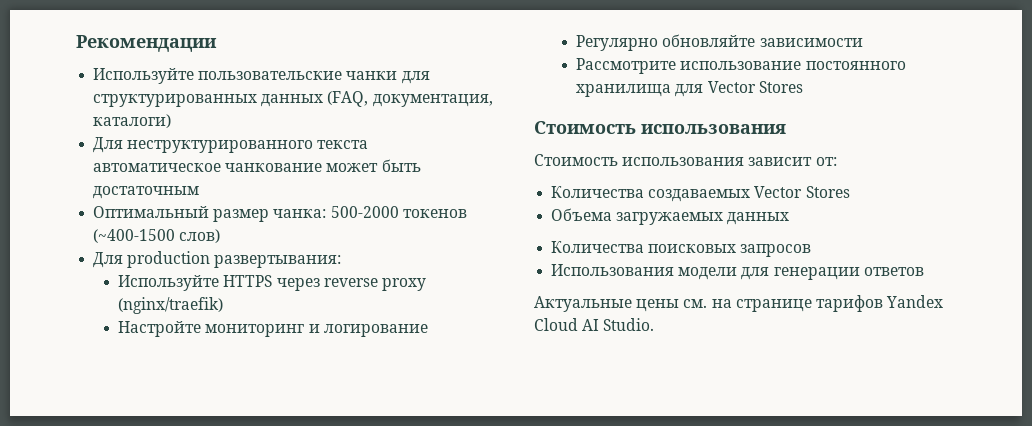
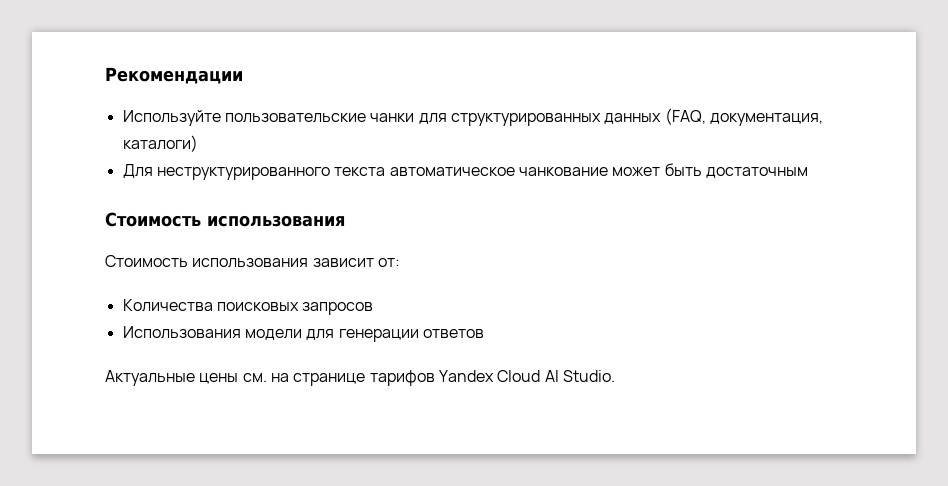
[93,206,467,222] [93,229,221,243] [93,251,342,268] [118,275,426,291] [118,297,224,314] [118,321,428,337] [576,34,863,51] [576,58,906,74] [576,81,803,97] // Оптимальный размер чанка: 500-2000 токенов (~400-1500 слов) // Для production развертывания: // Используйте HTTPS через reverse proxy (nginx/traefik) // Настройте мониторинг и логирование // Регулярно обновляйте зависимости // Рассмотрите использование постоянного хранилища для Vector Stores -> (808, 172) none
[551,186,850,202] [551,208,790,225] // Количества создаваемых Vector Stores // Объема загружаемых данных -> (400, 262) none

